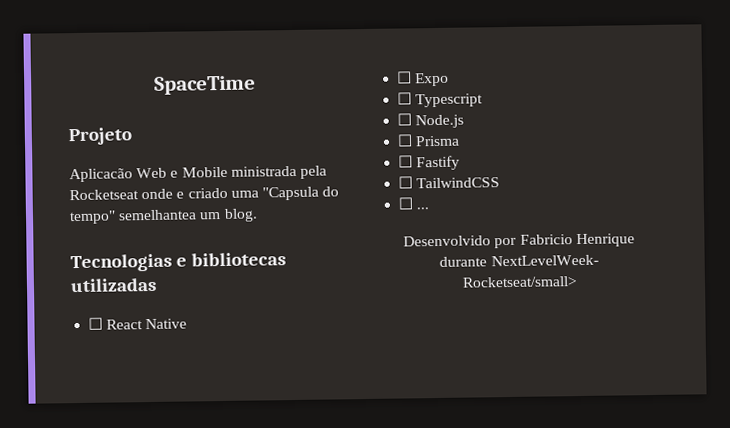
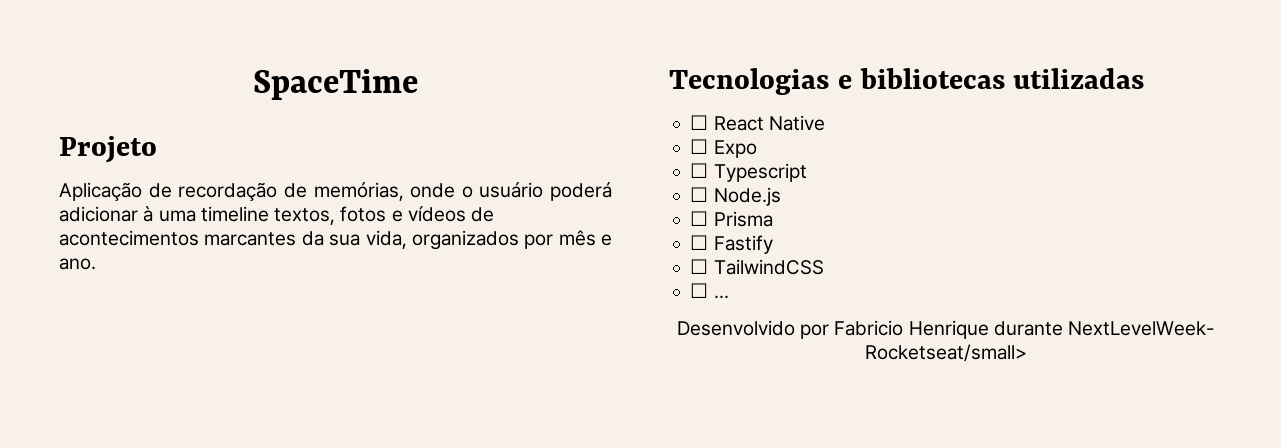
[69,165,327,183] [69,186,340,201] [69,208,258,225] Aplicacão Web e Mobile ministrada pela Rocketseat onde e criado uma "Capsula do tempo" semelhantea um blog. -> [59,182,612,202] [59,206,495,225] [59,230,612,250] [59,258,96,270] Aplicação de recordação de memórias, onde o usuário poderá adicionar à uma timeline textos, fotos e vídeos de acontecimentos marcantes da sua vida, organizados por mês e ano.

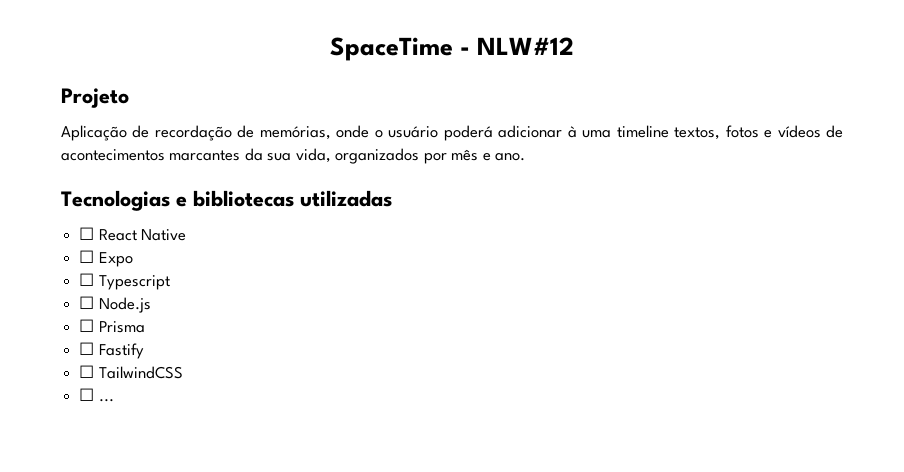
(418, 84) none -> [460,37,575,55] - NLW#12
[676,320,1215,339] [864,344,1027,362] // Desenvolvido por Fabricio Henrique durante NextLevelWeek- Rocketseat/small> -> (114, 400) none

